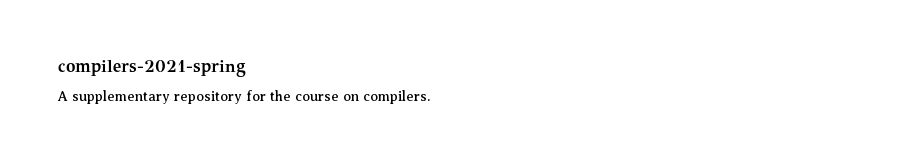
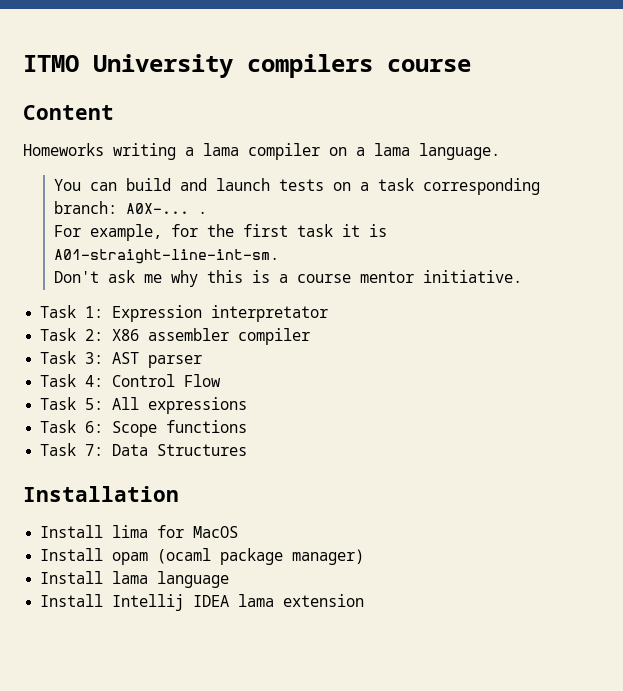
[58,60,246,77] [57,90,430,104] compilers-2021-spring // A supplementary repository for the course on compilers. -> [23,54,471,78] [23,105,114,120] [23,143,500,160] [53,178,540,195] [53,201,207,214] [53,224,387,241] [53,249,279,264] [53,270,522,287] [40,305,329,322] [40,328,311,345] [40,351,203,368] [40,374,222,387] [40,397,248,414] [40,420,248,437] [40,443,248,456] [23,486,179,502] [40,525,239,538] [40,548,365,565] [40,571,230,588] [40,594,365,611] ITMO University compilers course // Content // Homeworks writing a lama compiler on a lama language. // You can build and launch tests on a task corresponding branch: A0X-... . // For example, for the first task it is A01-straight-line-int-sm. // Don't ask me why this is a course mentor initiative. // Task 1: Expression interpretator // Task 2: X86 assembler compiler // Task 3: AST parser // Task 4: Control Flow // Task 5: All expressions // Task 6: Scope functions // Task 7: Data Structures // Installation // Install lima for MacOS // Install opam (ocaml package manager) // Install lama language // Install Intellij IDEA lama extension

